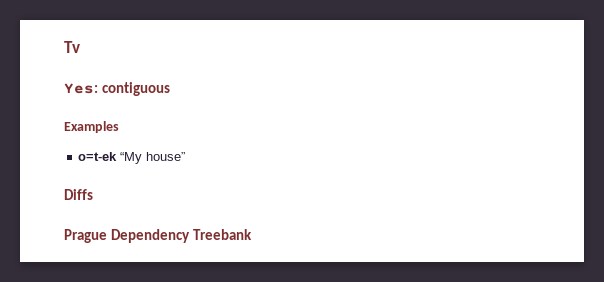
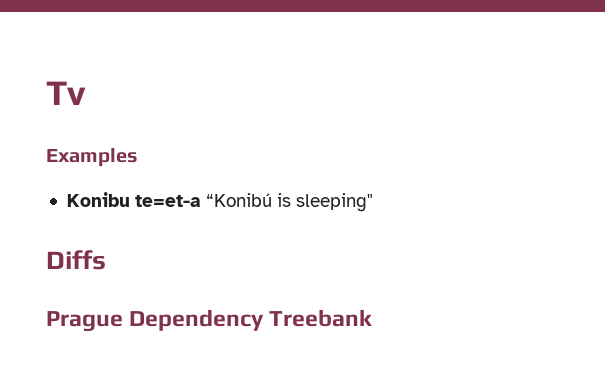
[64,82,170,96] // Yes: contiguous -> (86, 93) none
[78,152,186,164] o=t-ek “My house” -> [66,192,374,212] Konibu te=et-a “Konibú is sleeping"

